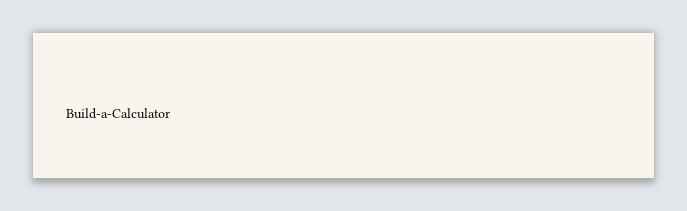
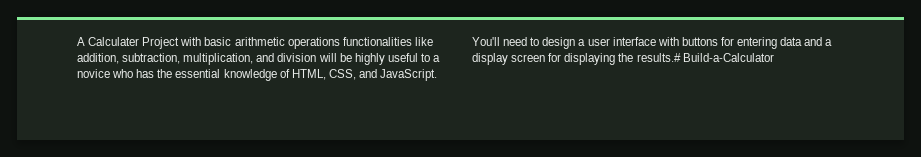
(66, 113) none -> [77,37,433,49] [77,53,441,65] [77,69,438,81] [472,37,833,49] [472,53,681,65] A Calculater Project with basic arithmetic operations functionalities like addition, subtraction, multiplication, and division will be highly useful to a novice who has the essential knowledge of HTML, CSS, and JavaScript. You'll need to design a user interface with buttons for entering data and a display screen for displaying the results.#

